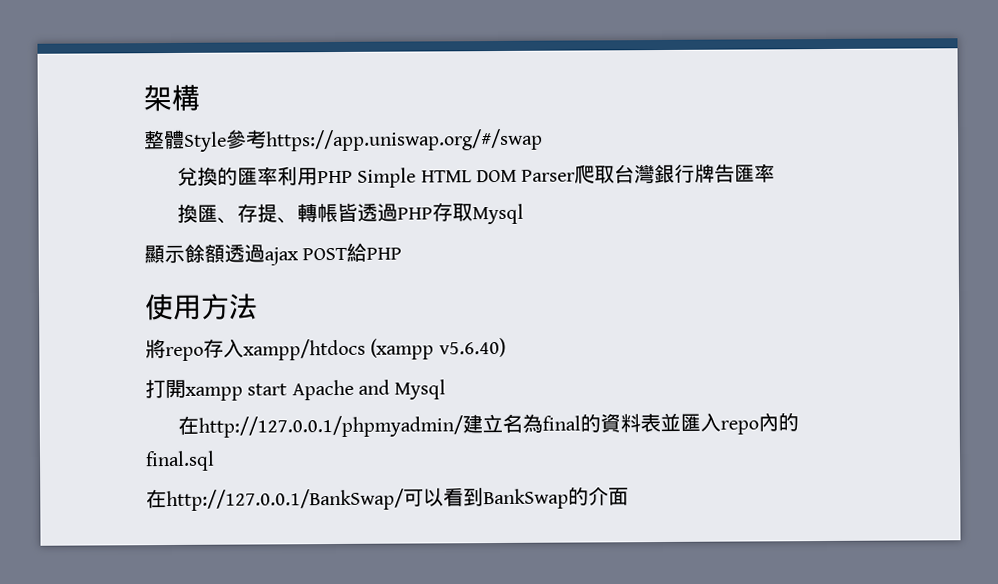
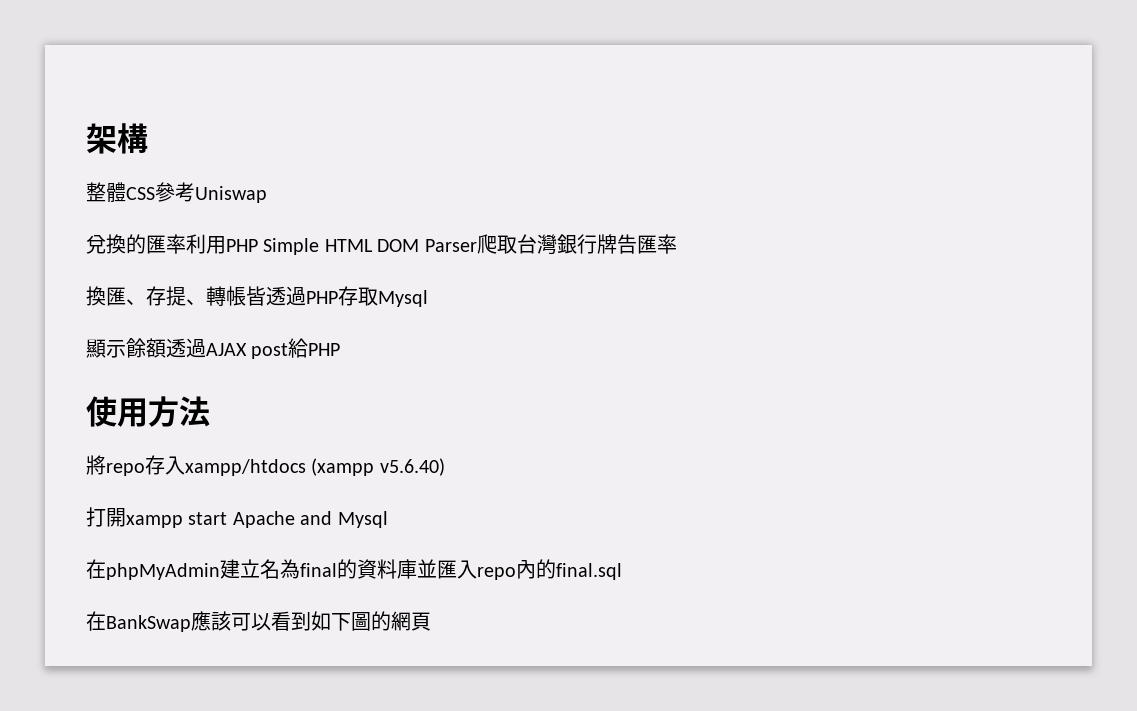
[184,128,543,152] Style參考https://app.uniswap.org/#/swap -> [126,182,267,203] CSS參考Uniswap
[264,247,348,266] ajax POST -> [206,343,289,359] AJAX post
[198,415,464,438] http://127.0.0.1/phpmyadmin/ -> [106,563,220,580] phpMyAdmin
[640,413,662,433] 表 -> [397,559,417,579] 庫
[166,486,629,512] http://127.0.0.1/BankSwap/可以看到BankSwap的介面 -> [106,611,431,632] BankSwap應該可以看到如下圖的網頁

